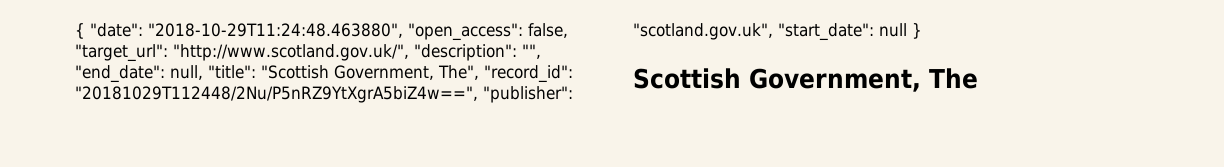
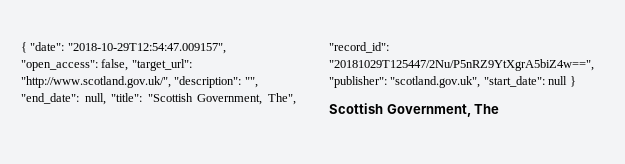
[148,23,403,38] "2018-10-29T11:24:48.463880", -> [67,43,226,54] "2018-10-29T12:54:47.009157",
[75,86,478,103] "20181029T112448/2Nu/P5nRZ9YtXgrA5biZ4w==", -> [329,59,594,71] "20181029T125447/2Nu/P5nRZ9YtXgrA5biZ4w==",

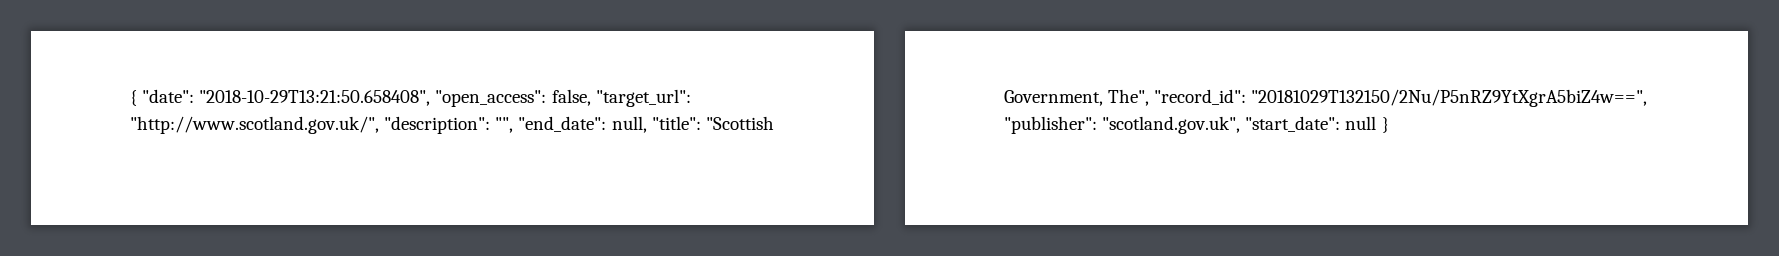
[67,43,226,54] "2018-10-29T12:54:47.009157", -> [199,90,431,106] "2018-10-29T13:21:50.658408",
[329,59,594,71] "20181029T125447/2Nu/P5nRZ9YtXgrA5biZ4w==", -> [1251,89,1648,107] "20181029T132150/2Nu/P5nRZ9YtXgrA5biZ4w==",
[329,103,500,117] // Scottish Government, The -> (1389, 125) none

